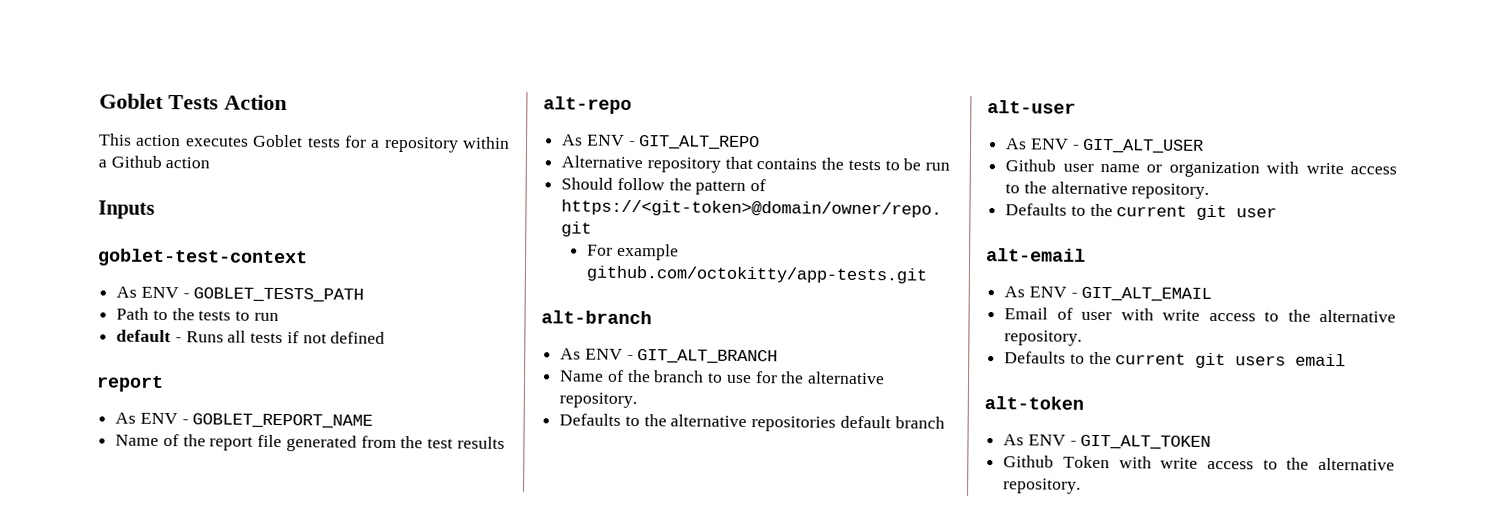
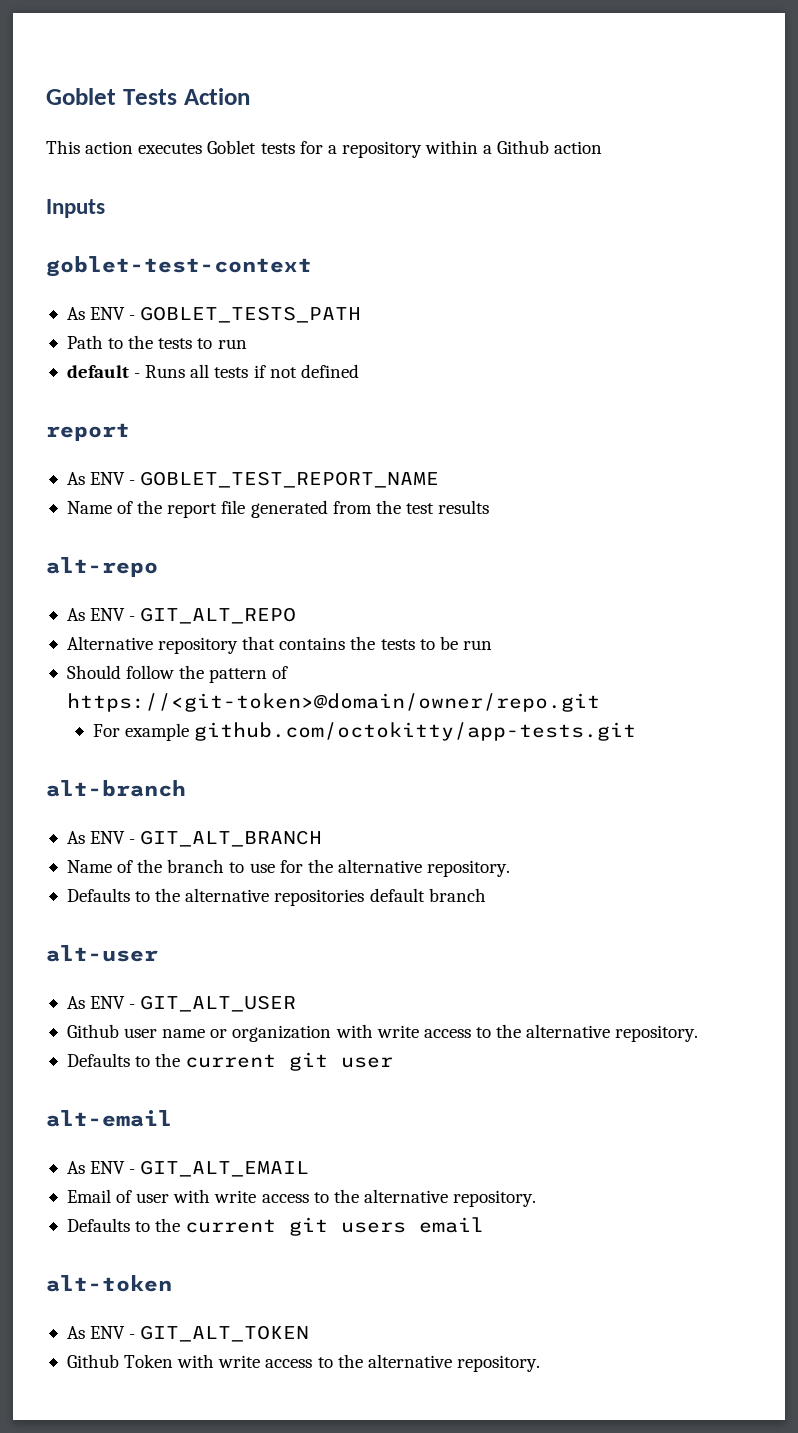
[192,413,374,429] GOBLET_REPORT_NAME -> [140,471,440,488] GOBLET_TEST_REPORT_NAME

